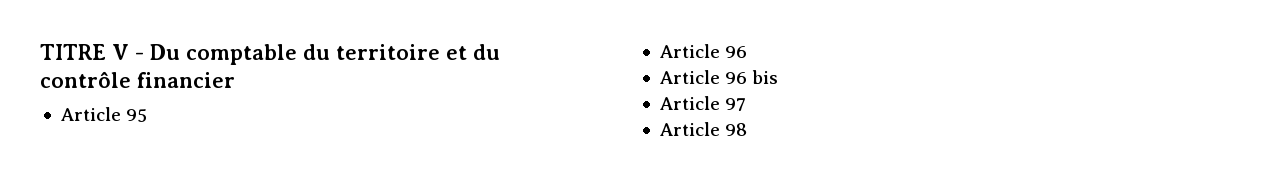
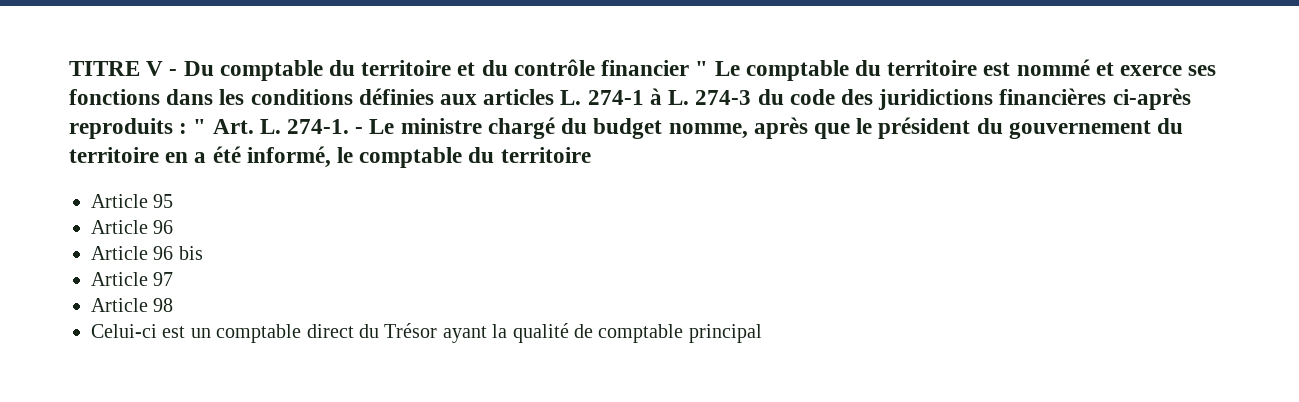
(235, 80) none -> [695,59,1217,81] [69,88,1191,110] [69,117,1183,139] [69,146,591,168] " Le comptable du territoire est nommé et exerce ses fonctions dans les conditions définies aux articles L. 274-1 à L. 274-3 du code des juridictions financières ci-après reproduits : " Art. L. 274-1. - Le ministre chargé du budget nomme, après que le président du gouvernement du territoire en a été informé, le comptable du territoire
(748, 129) none -> [91,323,762,343] // Celui-ci est un comptable direct du Trésor ayant la qualité de comptable principal

